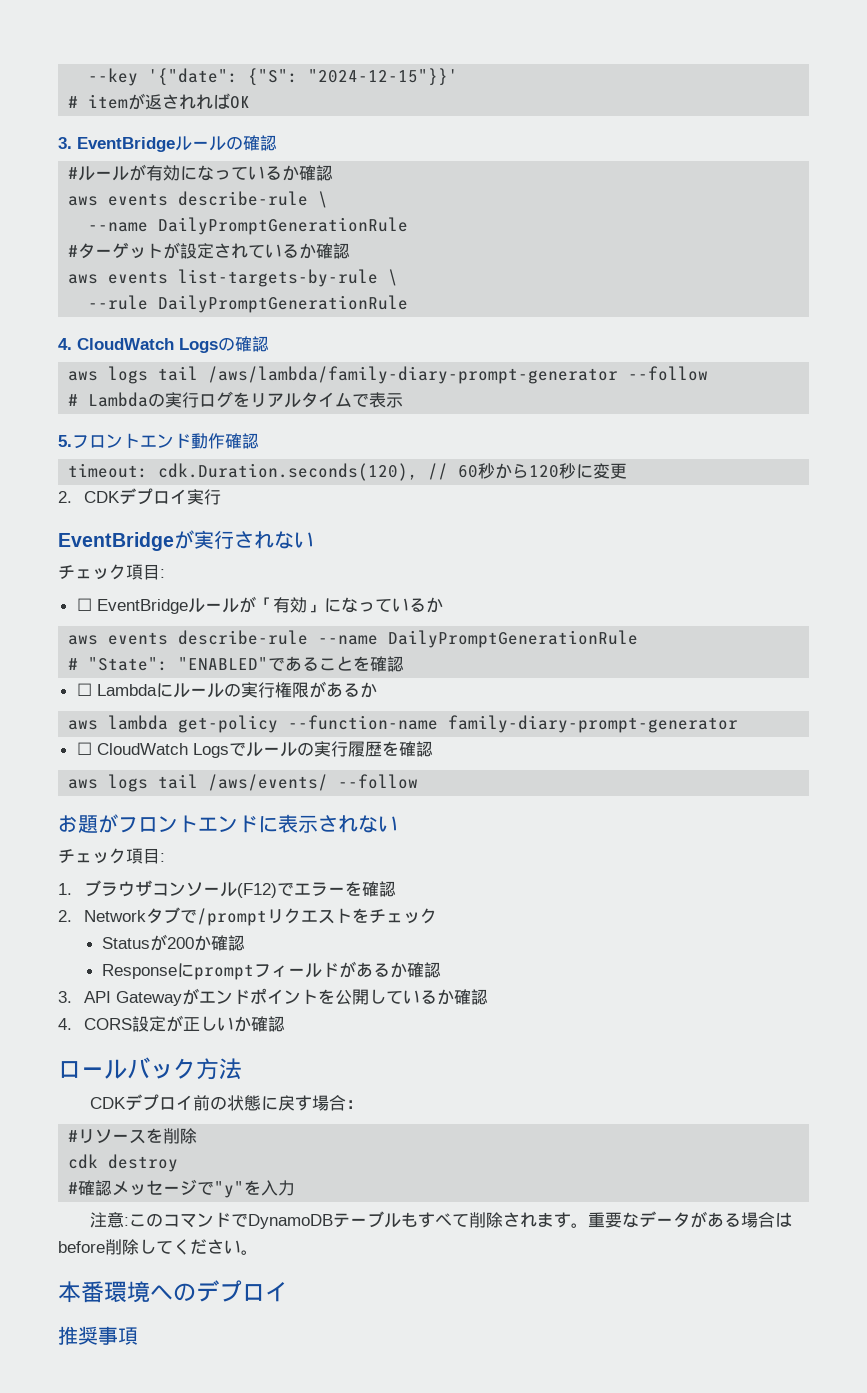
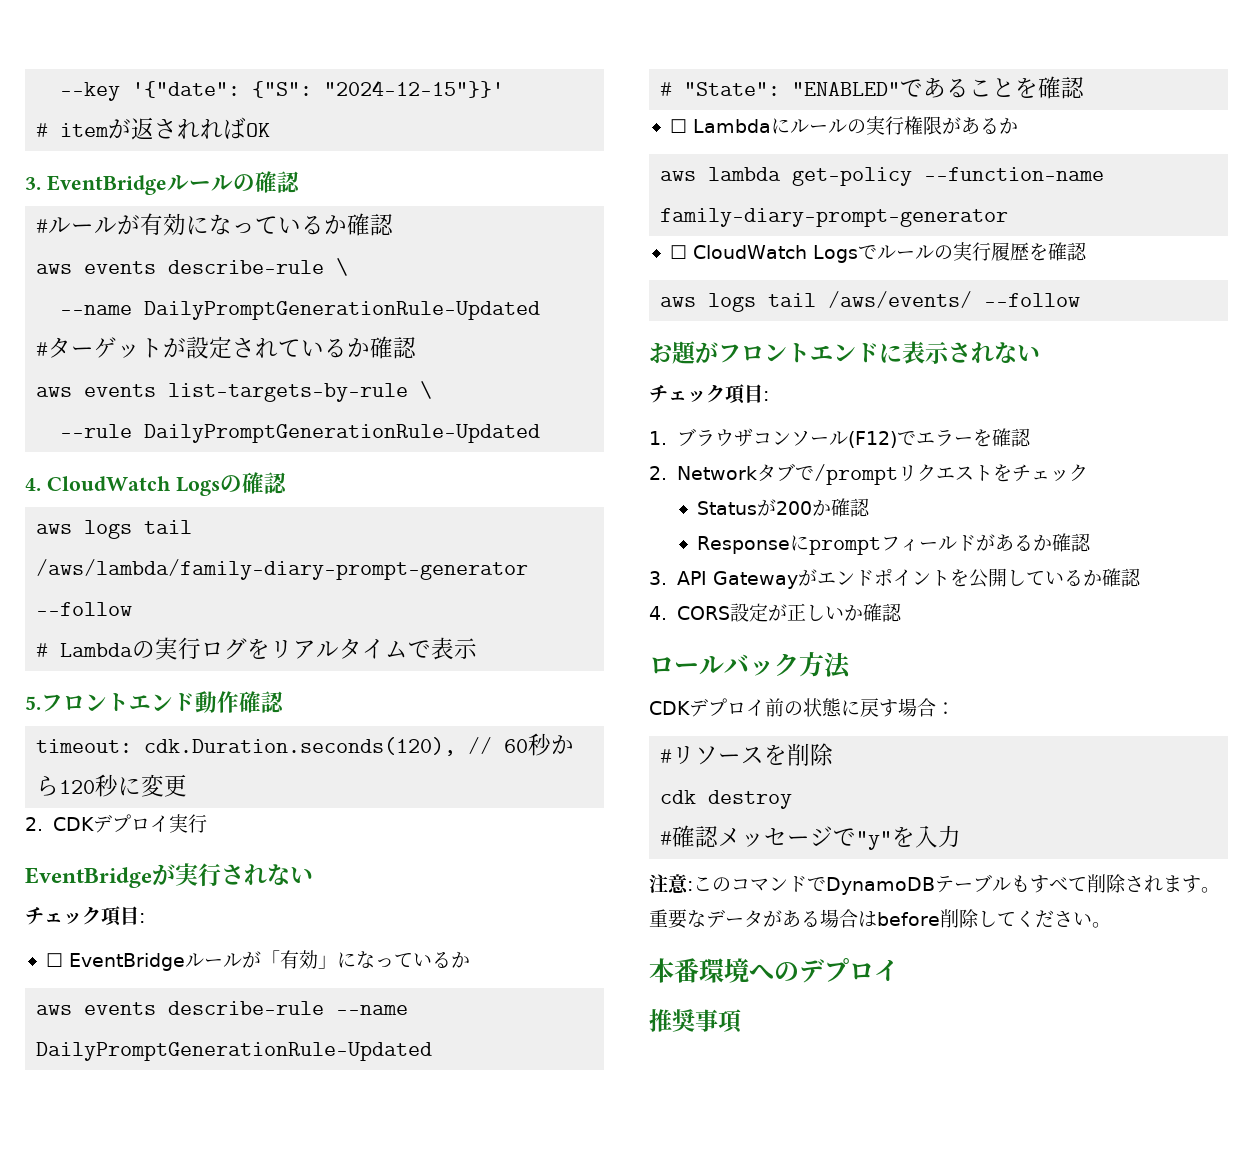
[158,217,409,235] DailyPromptGenerationRule -> [144,301,541,320] DailyPromptGenerationRule-Updated
[158,295,409,313] DailyPromptGenerationRule -> [144,424,541,443] DailyPromptGenerationRule-Updated
[388,630,639,648] DailyPromptGenerationRule -> [36,1042,433,1061] DailyPromptGenerationRule-Updated

